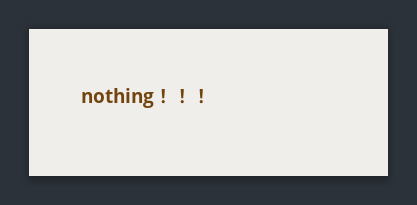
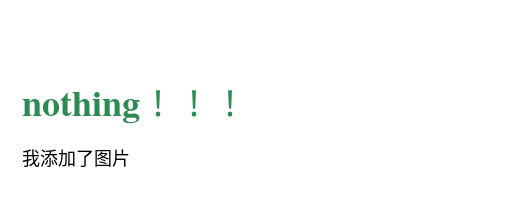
(211, 96) none -> [22,149,130,167] // 我添加了图片

